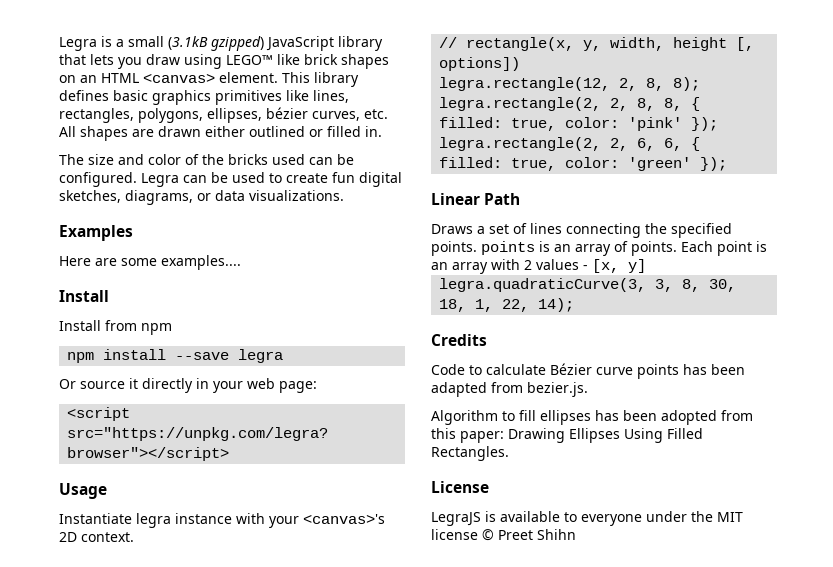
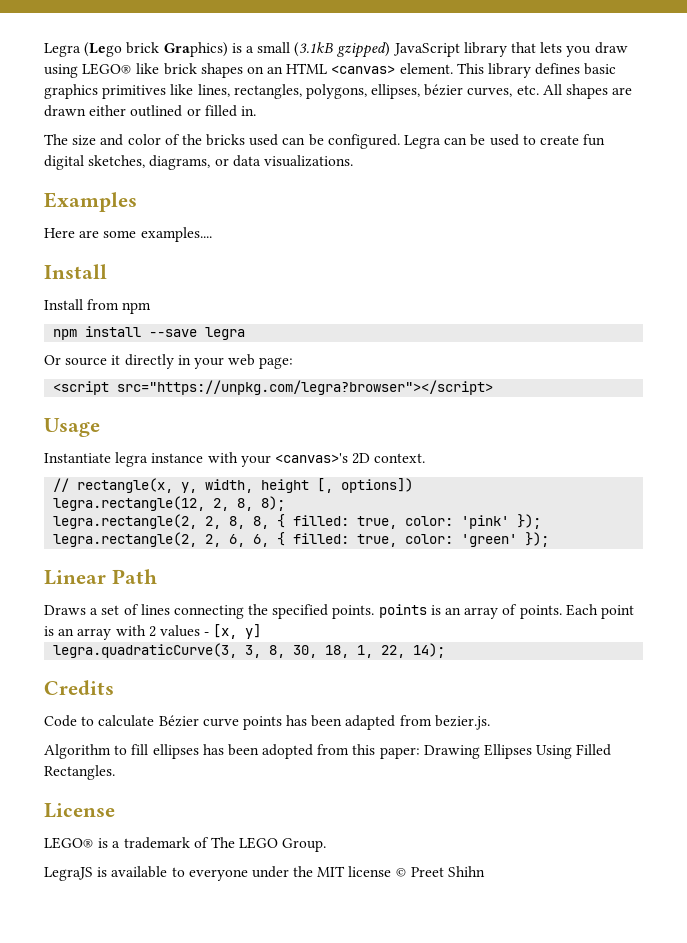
[59,37,97,51] Legra -> [44,42,228,57] Legra (Lego brick Graphics)
[226,55,273,65] LEGO™ -> [82,63,133,75] LEGO®
(489, 487) none -> [44,837,327,852] // LEGO® is a trademark of The LEGO Group.

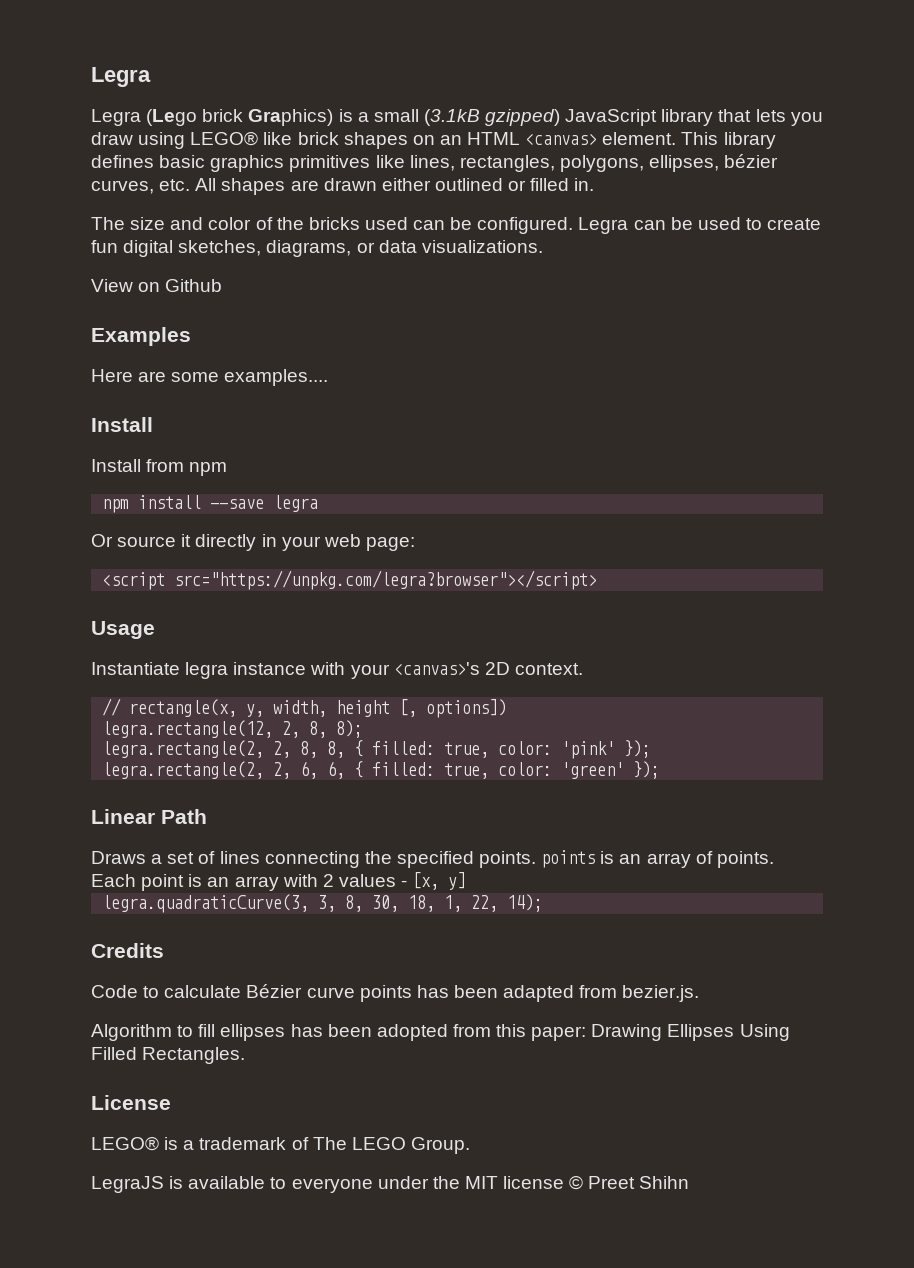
[44,43,81,57] Legra -> [91,67,151,87] [91,109,141,126] Legra // Legra
(353, 161) none -> [91,279,223,292] // View on Github

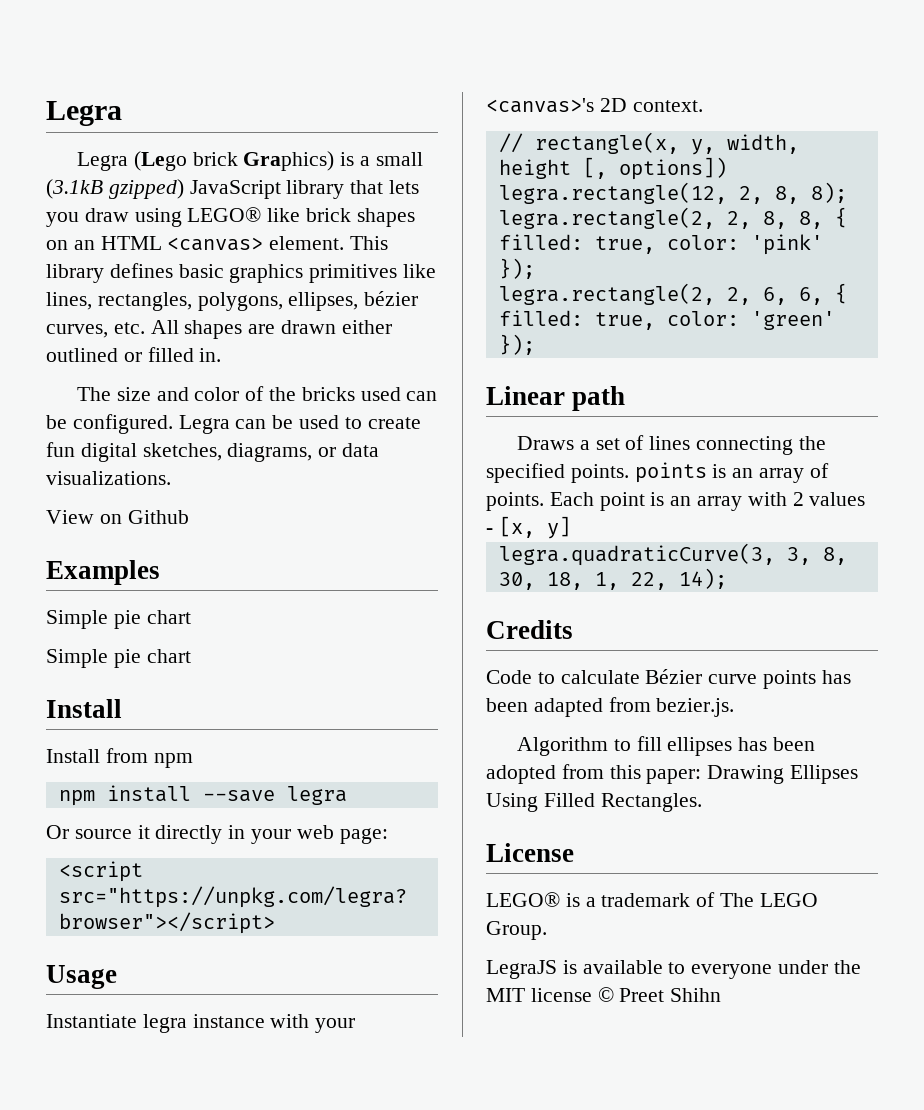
[91,369,329,386] Here are some examples.... -> [46,610,191,629] [46,649,191,668] Simple pie chart // Simple pie chart
[161,809,207,824] Path -> [572,386,626,411] path

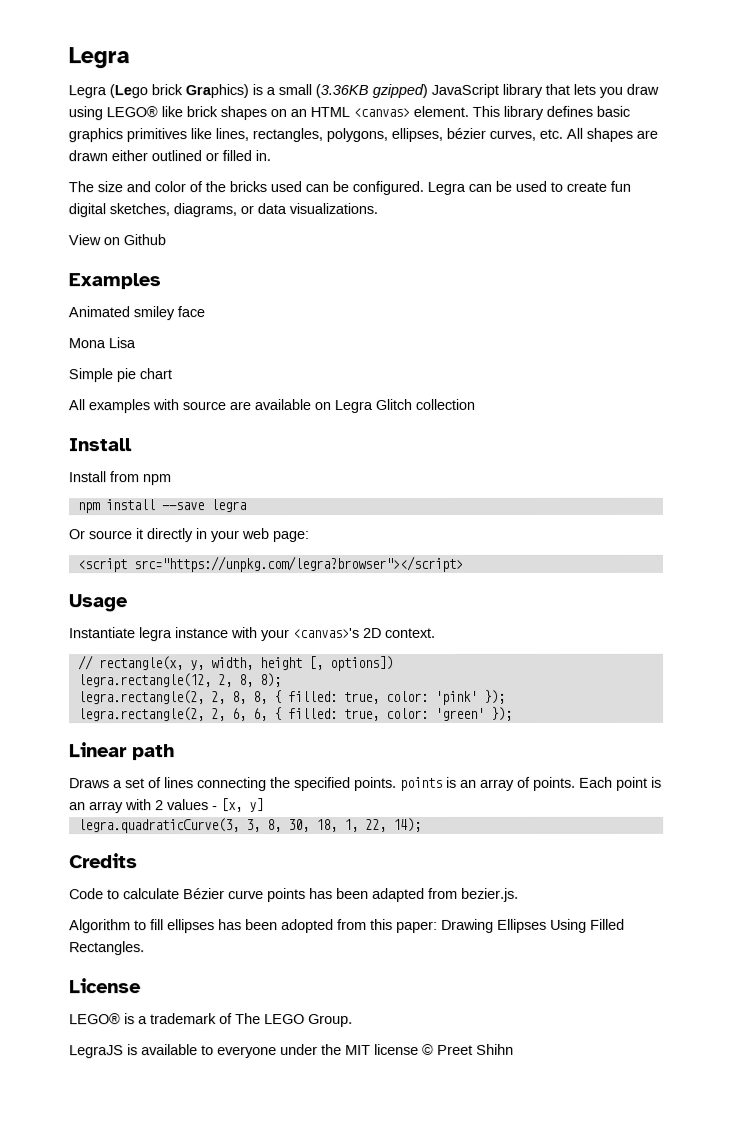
[46,179,103,199] (3.1kB -> [315,83,369,99] (3.36KB
[46,610,191,629] [46,649,191,668] Simple pie chart // Simple pie chart -> [68,306,205,321] [68,337,136,349] [68,368,172,383] [68,398,475,414] Animated smiley face // Mona Lisa // Simple pie chart // All examples with source are available on Legra Glitch collection

